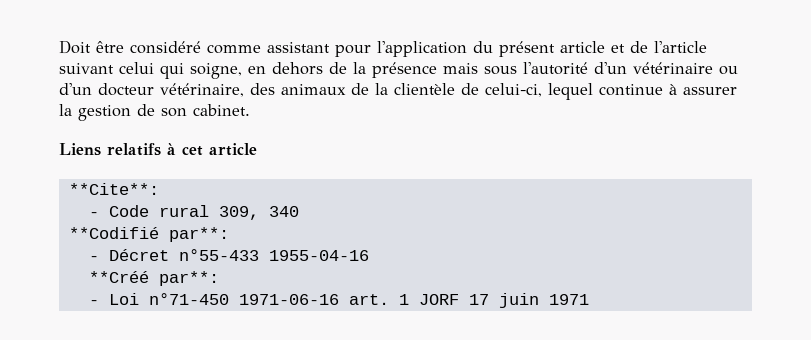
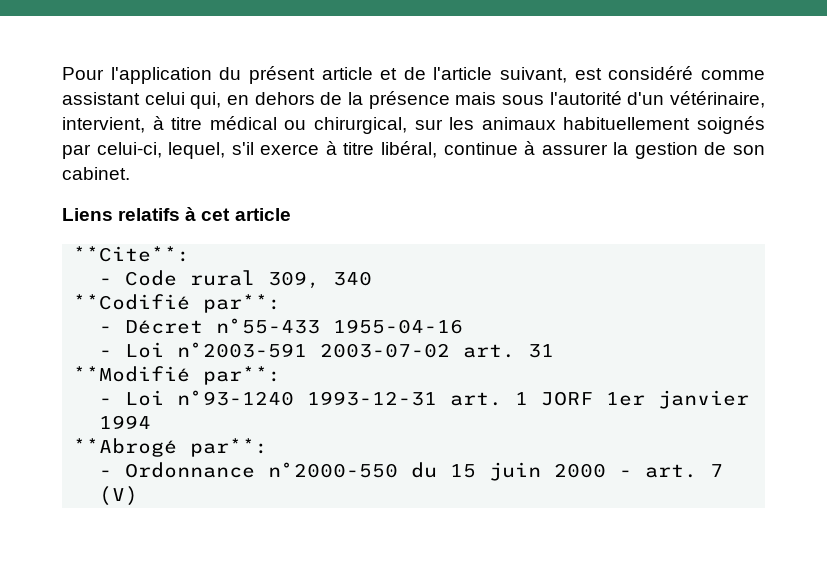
[59,40,371,57] Doit être considéré comme assistant pour -> [62,67,104,80] Pour
[59,62,242,79] suivant celui qui soigne, -> [500,66,765,83] [62,92,222,109] suivant, est considéré comme assistant celui qui,
[633,62,738,75] [59,83,593,100] vétérinaire ou d'un docteur vétérinaire, des animaux de la clientèle de celui-ci, lequel -> [670,91,765,108] [62,116,766,134] [62,141,437,159] vétérinaire, intervient, à titre médical ou chirurgical, sur les animaux habituellement soignés par celui-ci, lequel, s'il exerce à titre libéral,
[88,271,149,283] **Créé -> [99,342,555,358] [73,366,191,382] - Loi n°2003-591 2003-07-02 art. 31 // **Modifié
[148,293,339,305] n°71-450 1971-06-16 -> [177,390,438,406] n°93-1240 1993-12-31
[468,293,589,308] 17 juin 1971 -> [606,390,750,409] [99,415,152,429] [73,438,269,457] [99,462,724,481] [99,486,139,506] 1er janvier 1994 // **Abrogé par**: // - Ordonnance n°2000-550 du 15 juin 2000 - art. 7 (V)

